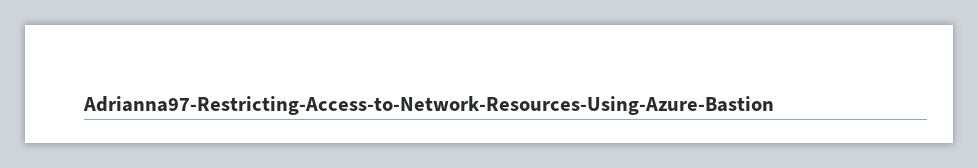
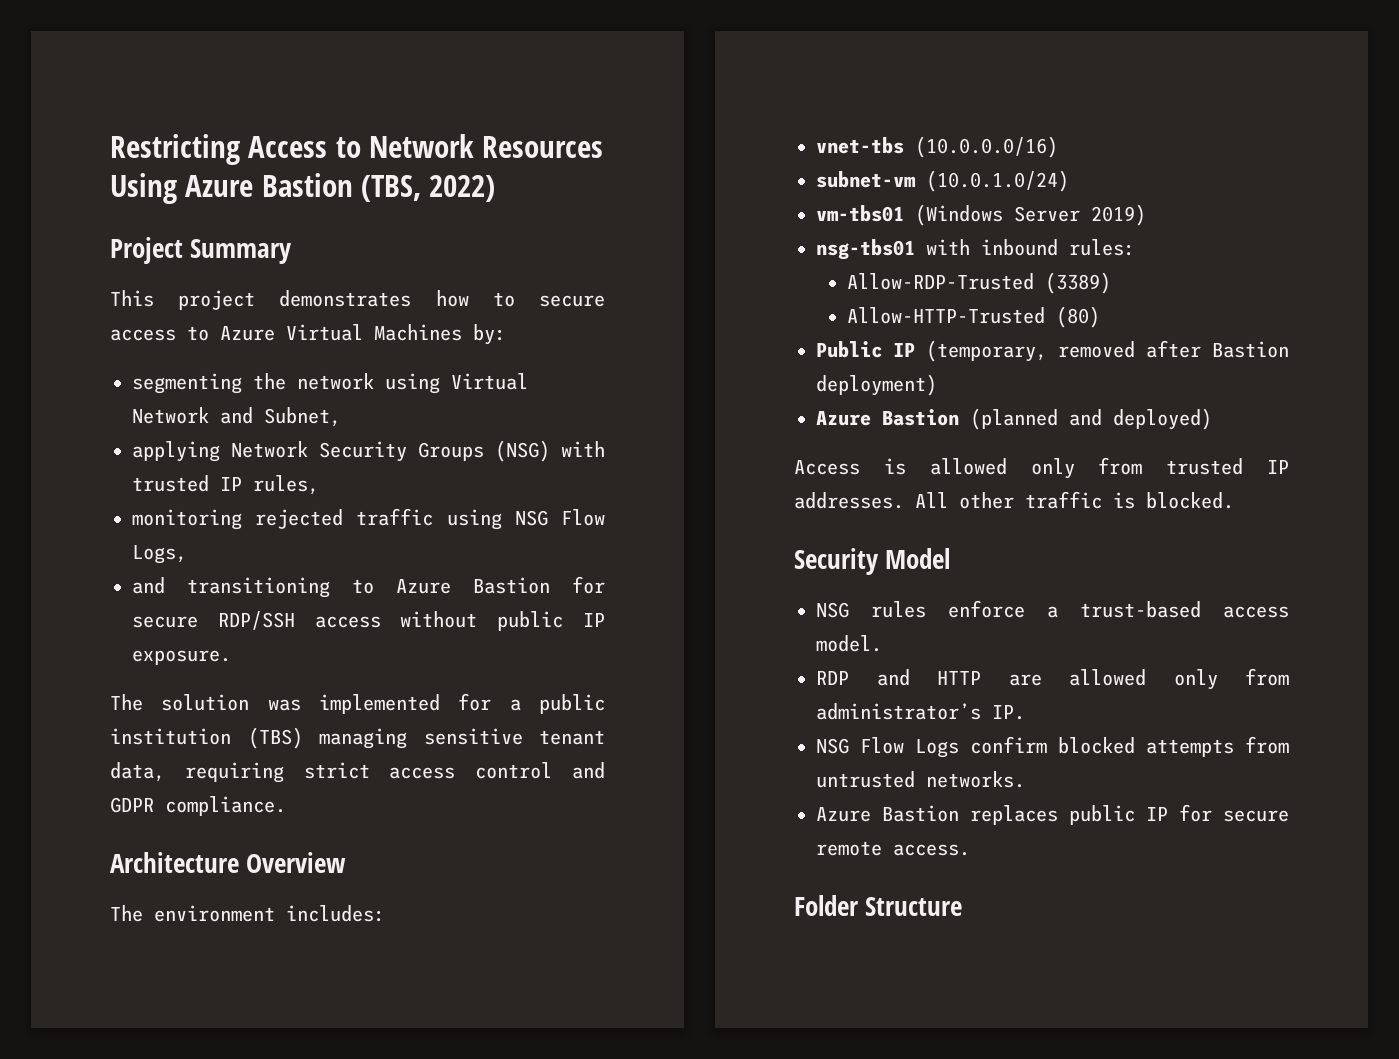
[83,96,774,115] Adrianna97-Restricting-Access-to-Network-Resources-Using-Azure-Bastion -> [110,134,604,165] [110,173,496,204] [110,237,293,264] [110,290,605,310] [110,324,506,345] [132,373,528,394] [132,407,341,427] [132,440,605,462] [132,475,319,495] [132,508,605,530] [132,545,187,564] [132,576,605,598] [132,611,605,631] [132,650,231,665] [110,693,605,714] [110,727,605,749] [110,762,605,783] [110,796,286,816] [110,852,347,873] [110,905,385,922] [816,136,1058,158] [816,170,1069,192] [816,204,1146,226] [816,239,1135,260] [846,272,1111,294] [846,306,1100,328] [816,340,1289,362] [816,374,937,396] [816,408,1212,430] [794,457,1289,479] [794,491,1234,509] [794,548,951,575] [816,600,1289,618] [816,635,882,652] [816,668,1289,690] [816,703,1025,720] [816,736,1289,758] [816,771,1025,788] [816,804,1289,825] [816,841,970,856] [794,895,963,916] Restricting Access to Network Resources Using Azure Bastion (TBS, 2022) // Project Summary // This project demonstrates how to secure access to Azure Virtual Machines by: // segmenting the network using Virtual Network and Subnet, // applying Network Security Groups (NSG) with trusted IP rules, // monitoring rejected traffic using NSG Flow Logs, // and transitioning to Azure Bastion for secure RDP/SSH access without public IP exposure. // The solution was implemented for a public institution (TBS) managing sensitive tenant data, requiring strict access control and GDPR compliance. // Architecture Overview // The environment includes: // vnet-tbs (10.0.0.0/16) // subnet-vm (10.0.1.0/24) // vm-tbs01 (Windows Server 2019) // nsg-tbs01 with inbound rules: // Allow-RDP-Trusted (3389) // Allow-HTTP-Trusted (80) // Public IP (temporary, removed after Bastion deployment) // Azure Bastion (planned and deployed) // Access is allowed only from trusted IP addresses. All other traffic is blocked. // Security Model // NSG rules enforce a trust-based access model. // RDP and HTTP are allowed only from administrator’s IP. // NSG Flow Logs confirm blocked attempts from untrusted networks. // Azure Bastion replaces public IP for secure remote access. // Folder Structure

